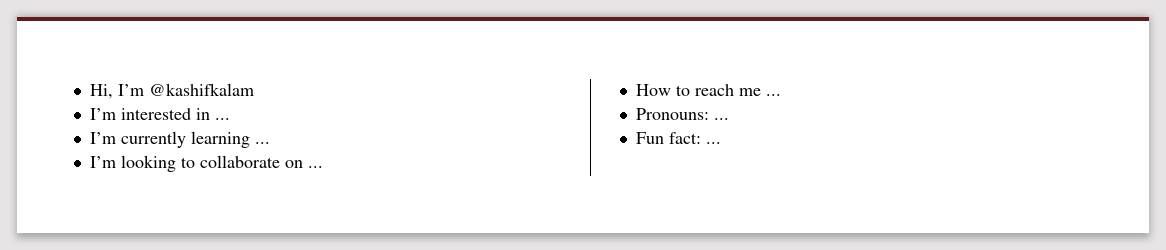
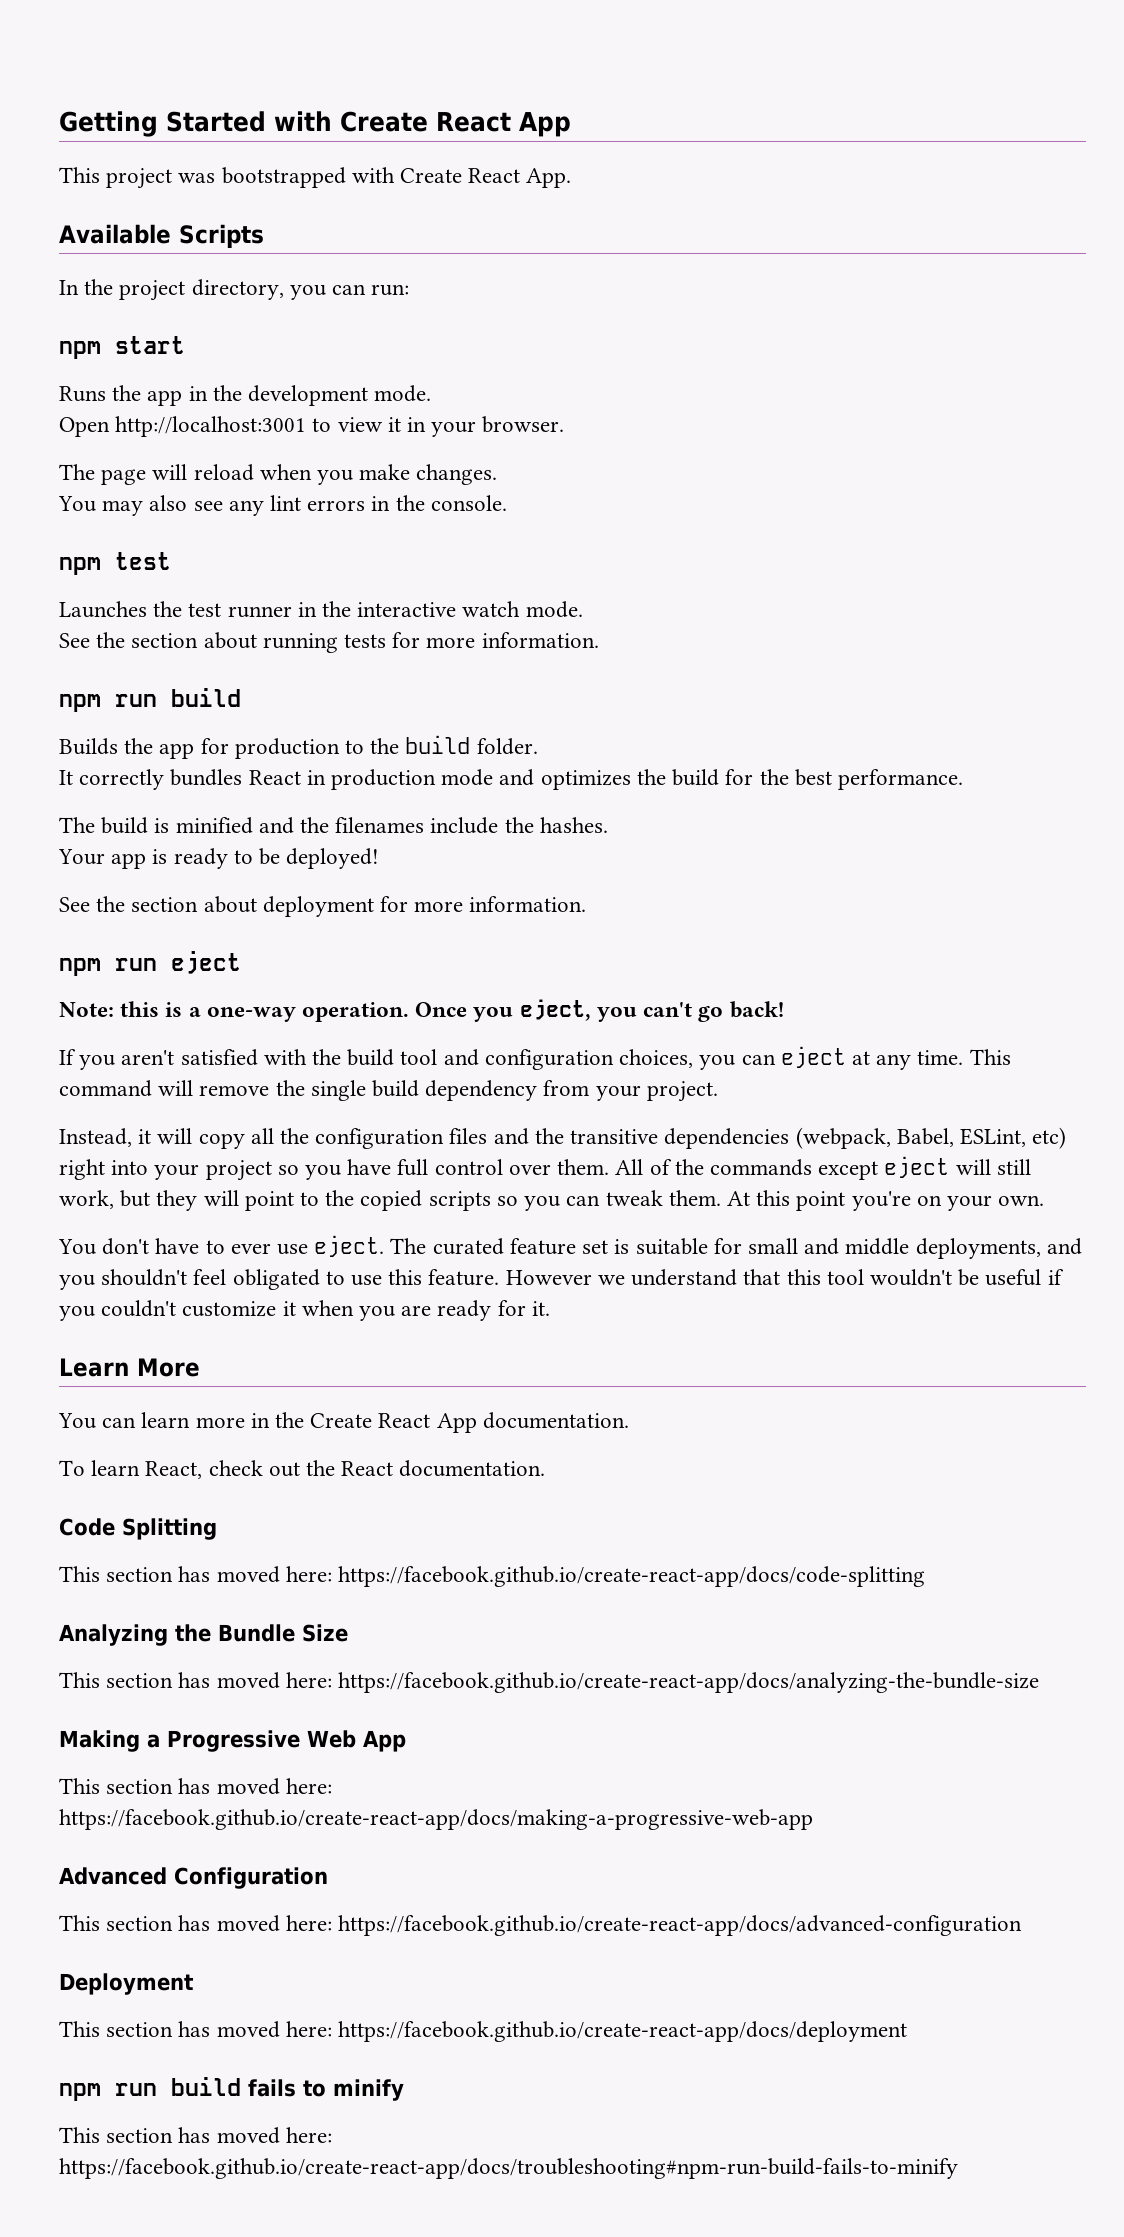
[89,83,254,99] [89,108,230,120] [89,131,270,148] [89,155,323,172] [635,84,781,96] [635,108,729,120] [635,132,721,144] Hi, I’m @kashifkalam // I’m interested in ... // I’m currently learning ... // I’m looking to collaborate on ... // How to reach me ... // Pronouns: ... // Fun fact: ... -> [59,111,571,137] [59,167,572,189] [59,224,264,248] [59,279,410,301] [59,336,185,359] [59,385,432,406] [59,416,565,437] [59,464,498,485] [58,495,507,516] [59,552,171,575] [59,601,583,618] [59,632,599,653] [59,688,241,712] [59,735,538,759] [59,769,963,790] [59,817,608,834] [58,848,380,869] [59,896,587,917] [59,951,241,976] [59,999,784,1022] [59,1046,1011,1070] [59,1080,718,1102] [59,1127,1067,1149] [59,1156,1031,1181] [59,1190,1045,1211] [58,1235,1082,1259] [59,1269,1064,1290] [59,1300,550,1321] [59,1358,200,1377] [58,1412,629,1433] [59,1460,546,1479] [59,1518,217,1540] [59,1566,926,1587] [59,1624,348,1646] [59,1672,1040,1693] [59,1730,406,1752] [59,1778,332,1795] [59,1809,813,1830] [59,1867,328,1889] [59,1915,1023,1936] [59,1973,194,1995] [59,2021,908,2042] [59,2077,404,2101] [59,2127,332,2144] [59,2158,958,2179] Getting Started with Create React App // This project was bootstrapped with Create React App. // Available Scripts // In the project directory, you can run: // npm start // Runs the app in the development mode. // Open http://localhost:3001 to view it in your browser. // The page will reload when you make changes. // You may also see any lint errors in the console. // npm test // Launches the test runner in the interactive watch mode. // See the section about running tests for more information. // npm run build // Builds the app for production to the build folder. // It correctly bundles React in production mode and optimizes the build for the best performance. // The build is minified and the filenames include the hashes. // Your app is ready to be deployed! // See the section about deployment for more information. // npm run eject // Note: this is a one-way operation. Once you eject, you can't go back! // If you aren't satisfied with the build tool and configuration choices, you can eject at any time. This command will remove the single build dependency from your project. // Instead, it will copy all the configuration files and the transitive dependencies (webpack, Babel, ESLint, etc) right into your project so you have full control over them. All of the commands except eject will still work, but they will point to the copied scripts so you can tweak them. At this point you're on your own. // You don't have to ever use eject. The curated feature set is suitable for small and middle deployments, and you shouldn't feel obligated to use this feature. However we understand that this tool wouldn't be useful if you couldn't customize it when you are ready for it. // Learn More // You can learn more in the Create React App documentation. // To learn React, check out the React documentation. // Code Splitting // This section has moved here: https://facebook.github.io/create-react-app/docs/code-splitting // Analyzing the Bundle Size // This section has moved here: https://facebook.github.io/create-react-app/docs/analyzing-the-bundle-size // Making a Progressive Web App // This section has moved here: https://facebook.github.io/create-react-app/docs/making-a-progressive-web-app // Advanced Configuration // This section has moved here: https://facebook.github.io/create-react-app/docs/advanced-configuration // Deployment // This section has moved here: https://facebook.github.io/create-react-app/docs/deployment // npm run build fails to minify // This section has moved here: https://facebook.github.io/create-react-app/docs/troubleshooting#npm-run-build-fails-to-minify

